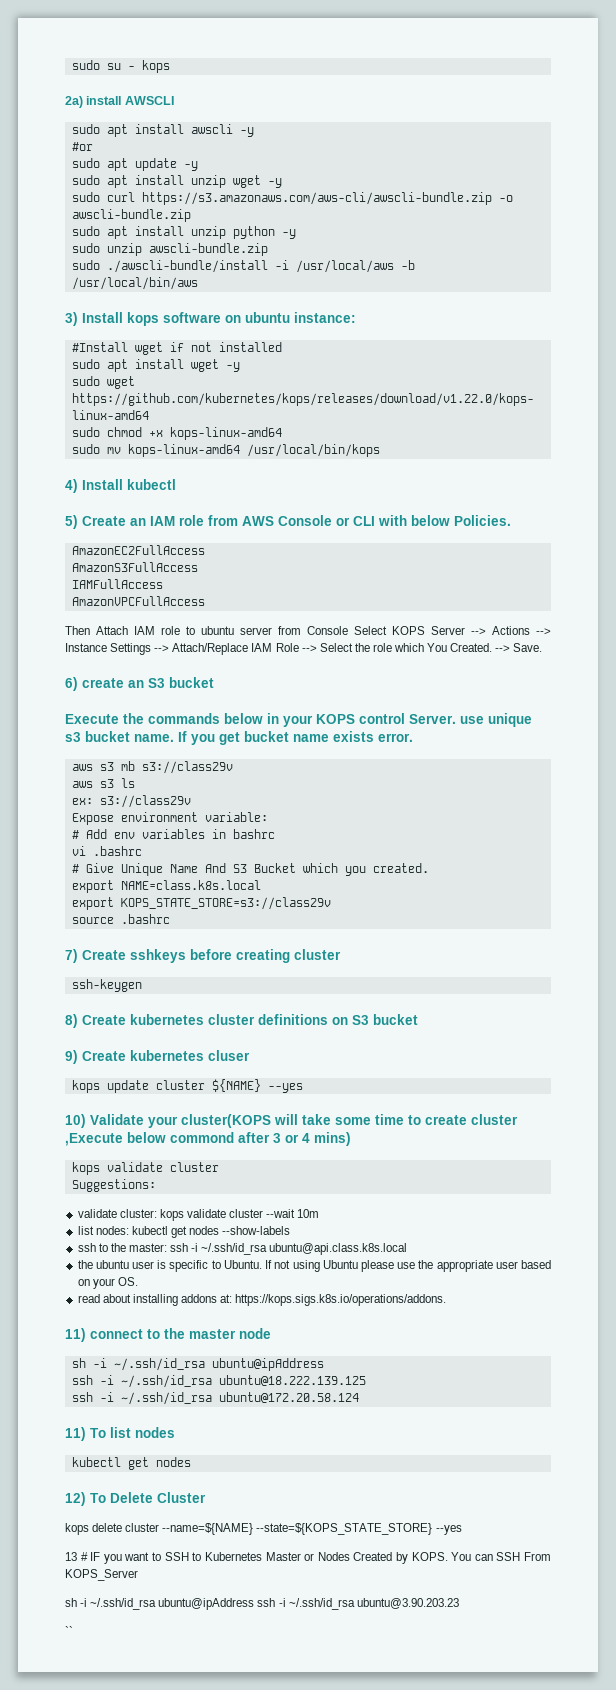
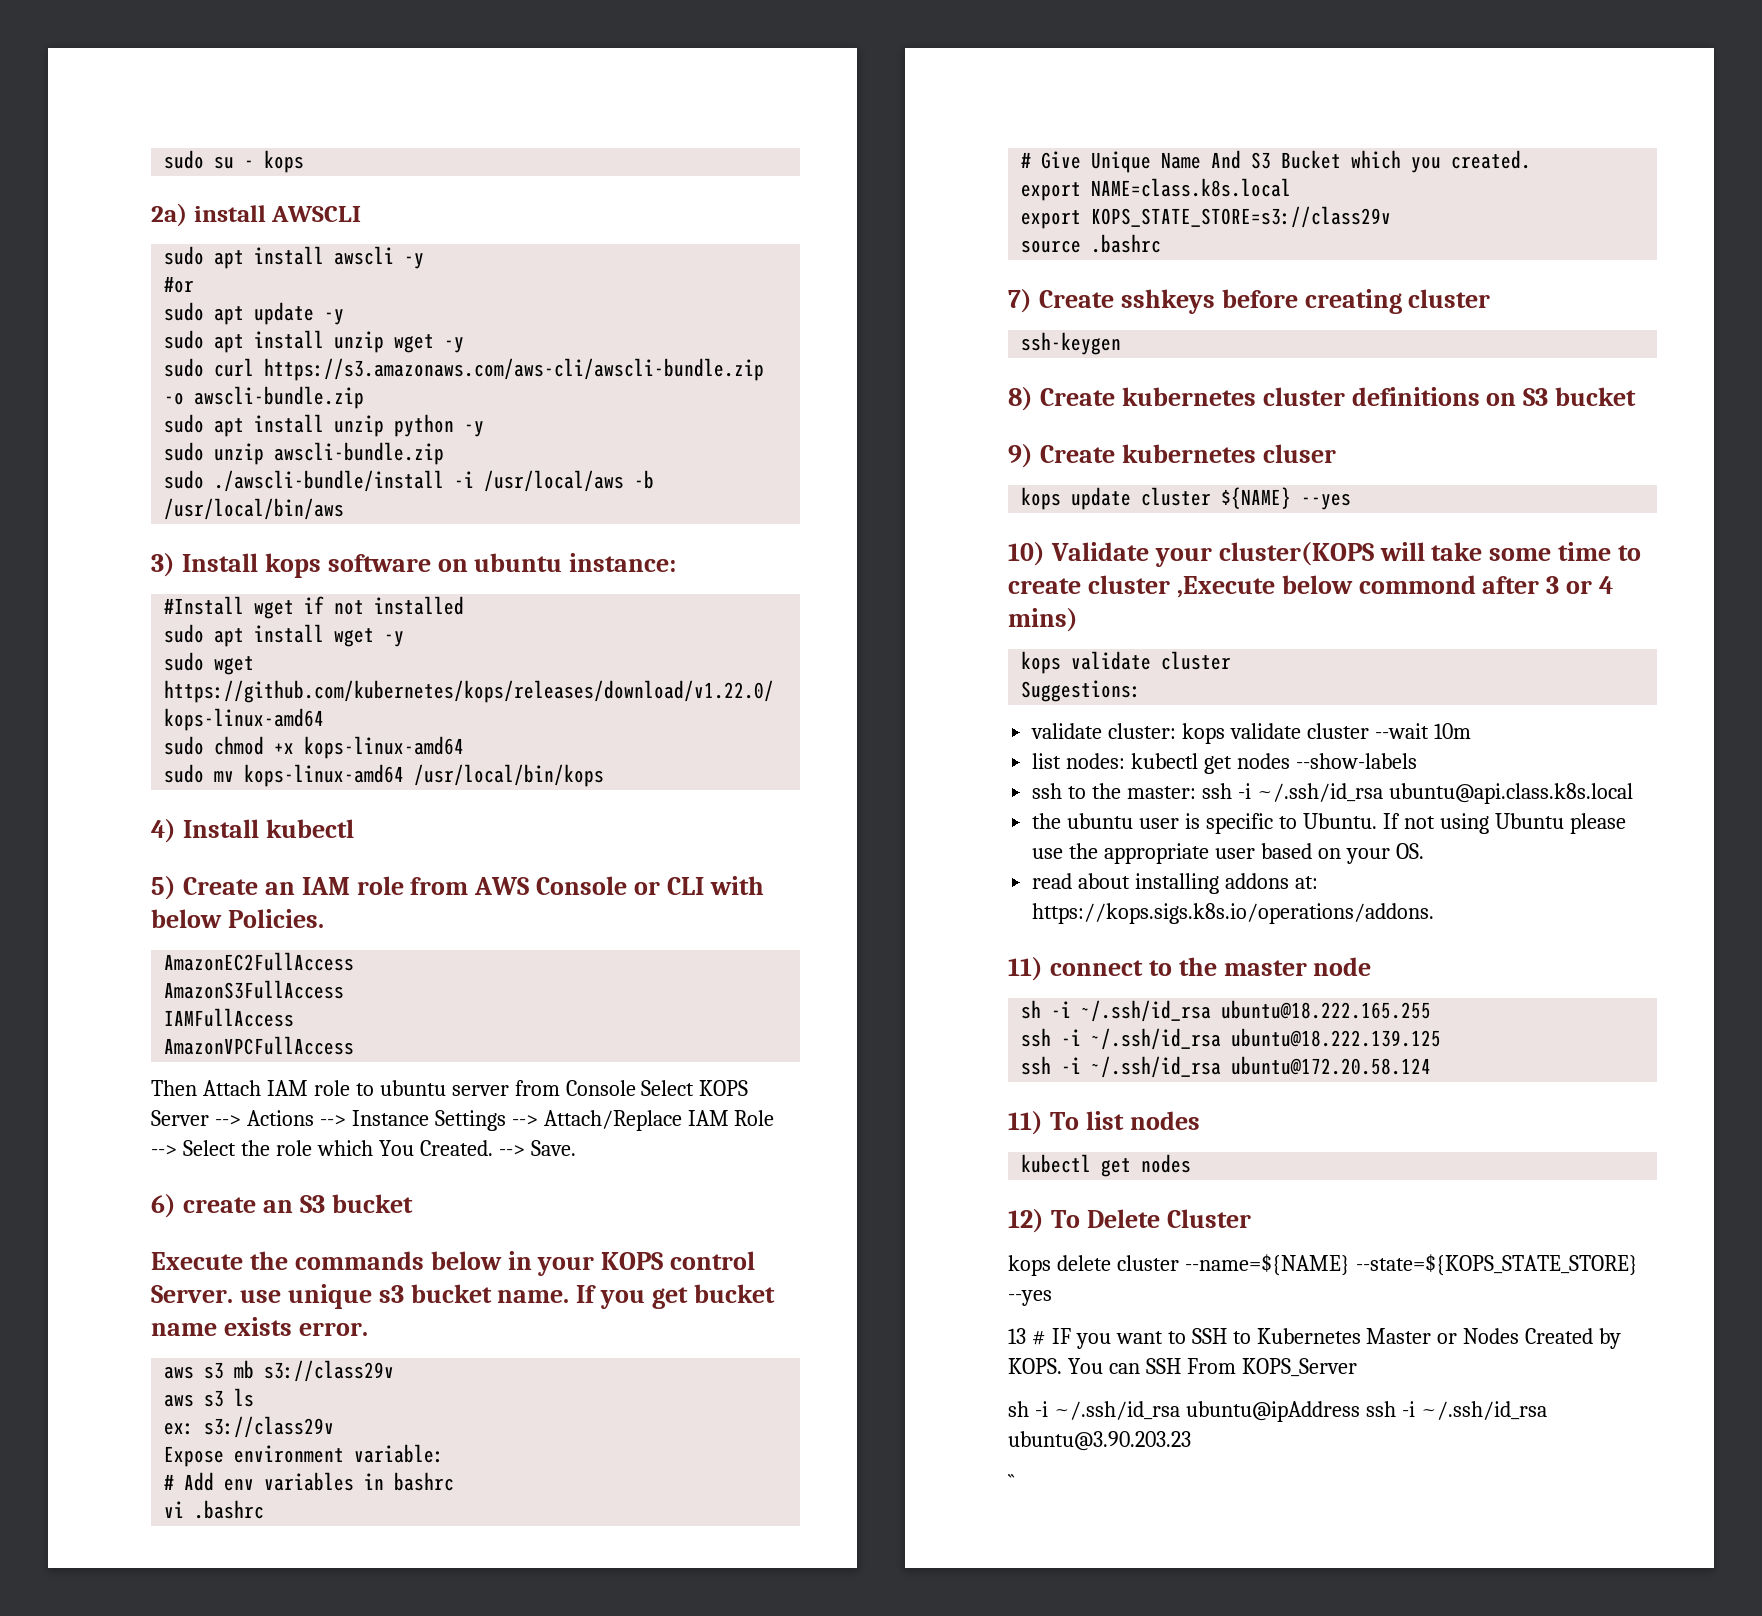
[211,1358,324,1371] ubuntu@ipAddress -> [1221,1000,1432,1019] ubuntu@18.222.165.255

